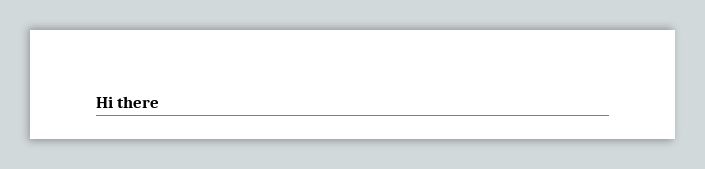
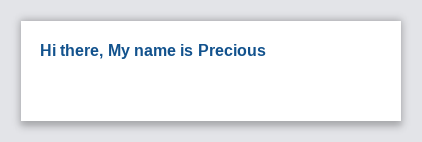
[117,96,160,108] there -> [60,44,266,59] there, My name is Precious

